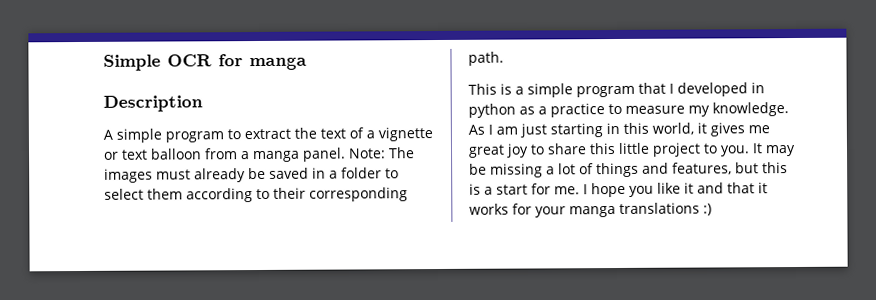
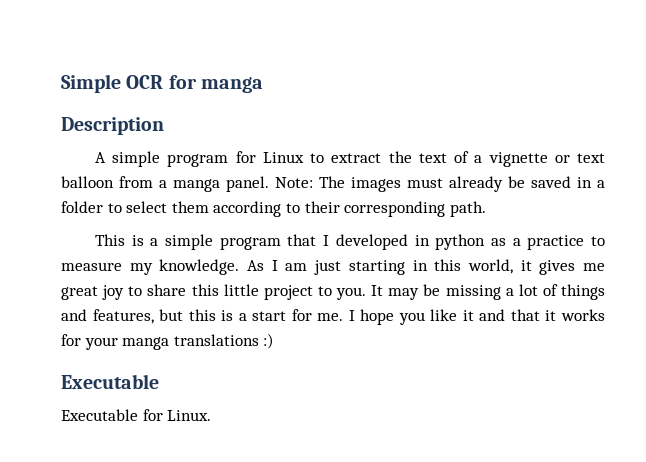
(224, 137) none -> [235,151,304,163] for Linux
(712, 209) none -> [61,374,159,389] [61,409,212,421] // Executable // Executable for Linux.

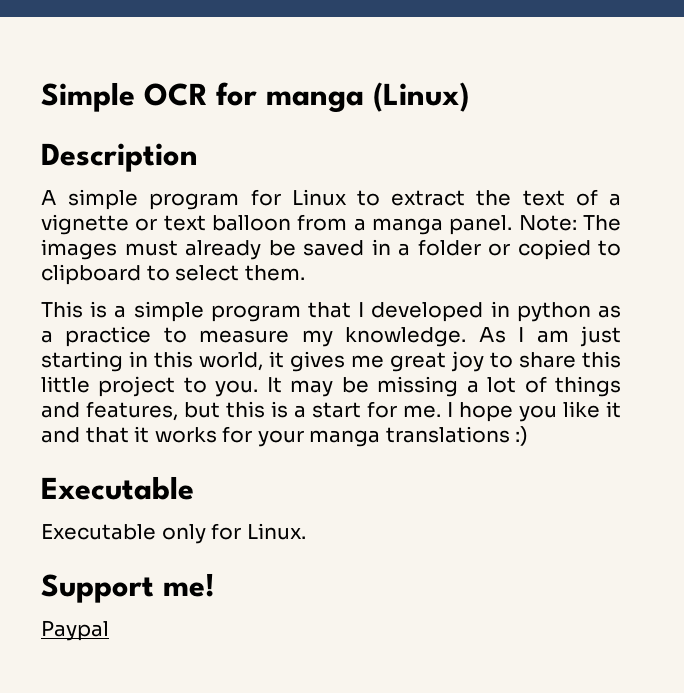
(263, 85) none -> [372,82,469,112] (Linux)
[107,201,486,217] to select them according to their corresponding path. -> [488,239,621,260] [41,264,305,285] or copied to clipboard to select them.
(138, 415) none -> [161,524,206,544] only
(212, 415) none -> [41,573,215,603] [41,620,109,641] // Support me! // Paypal

